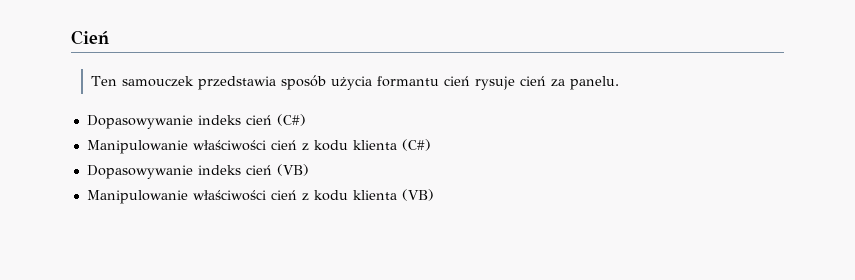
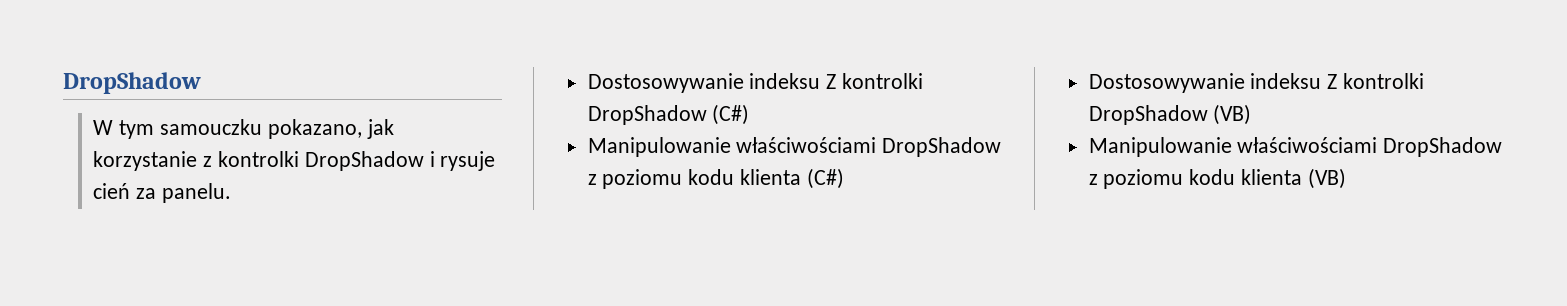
[71,30,109,45] [91,75,619,90] [86,114,306,129] [86,139,431,154] [86,164,309,179] [86,190,309,204] Cień // Ten samouczek przedstawia sposób użycia formantu cień rysuje cień za panelu. // Dopasowywanie indeks cień (C#) // Manipulowanie właściwości cień z kodu klienta (C#) // Dopasowywanie indeks cień (VB) // Manipulowanie właściwości cień z -> [63,72,201,94] [93,119,394,139] [93,151,496,171] [93,183,232,203] [587,73,924,93] [587,104,750,125] [587,137,1002,157] [587,168,844,189] [1088,73,1425,93] [1088,104,1252,125] [1088,137,1503,157] [1088,169,1184,189] DropShadow // W tym samouczku pokazano, jak korzystanie z kontrolki DropShadow i rysuje cień za panelu. // Dostosowywanie indeksu Z kontrolki DropShadow (C#) // Manipulowanie właściwościami DropShadow z poziomu kodu klienta (C#) // Dostosowywanie indeksu Z kontrolki DropShadow (VB) // Manipulowanie właściwościami DropShadow z poziomu

